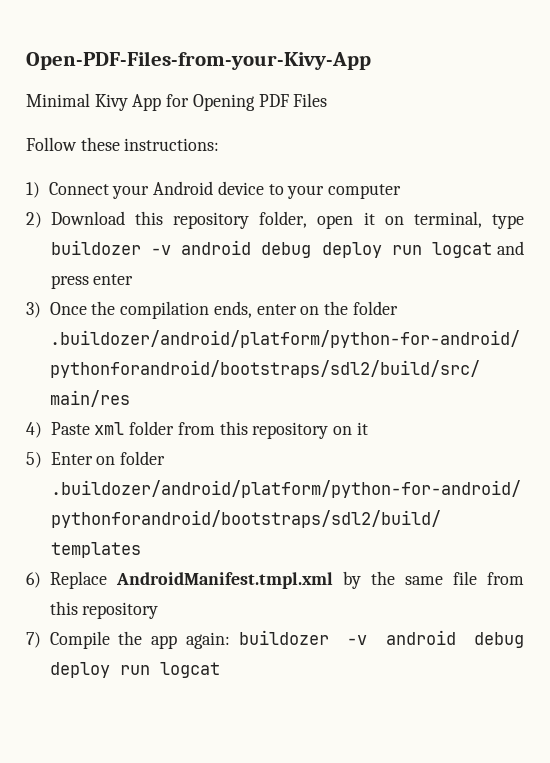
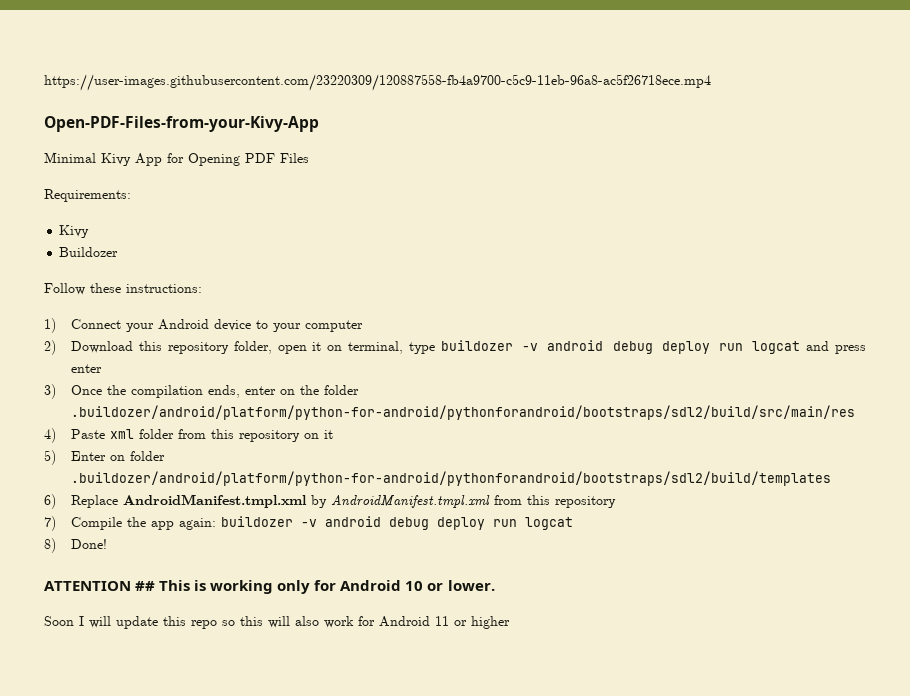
(26, 60) none -> [44,74,711,91] https://user-images.githubusercontent.com/23220309/120887558-fb4a9700-c5c9-11eb-96a8-ac5f26718ece.mp4 //
(328, 100) none -> [44,189,131,202] [59,225,90,238] [59,247,119,257] // Requirements: // Kivy // Buildozer
[370,571,477,585] the same file -> [331,495,491,508] AndroidManifest.tmpl.xml
(220, 670) none -> [44,538,108,553] [44,580,495,594] [44,616,510,629] // 8) Done! // ATTENTION ## This is working only for Android 10 or lower. // Soon I will update this repo so this will also work for Android 11 or higher

